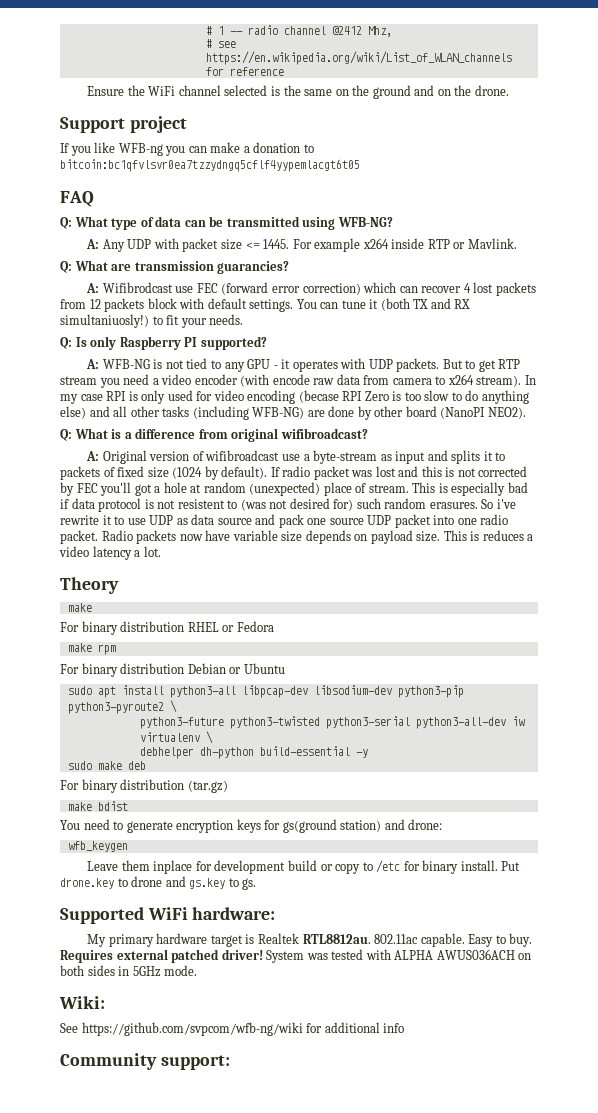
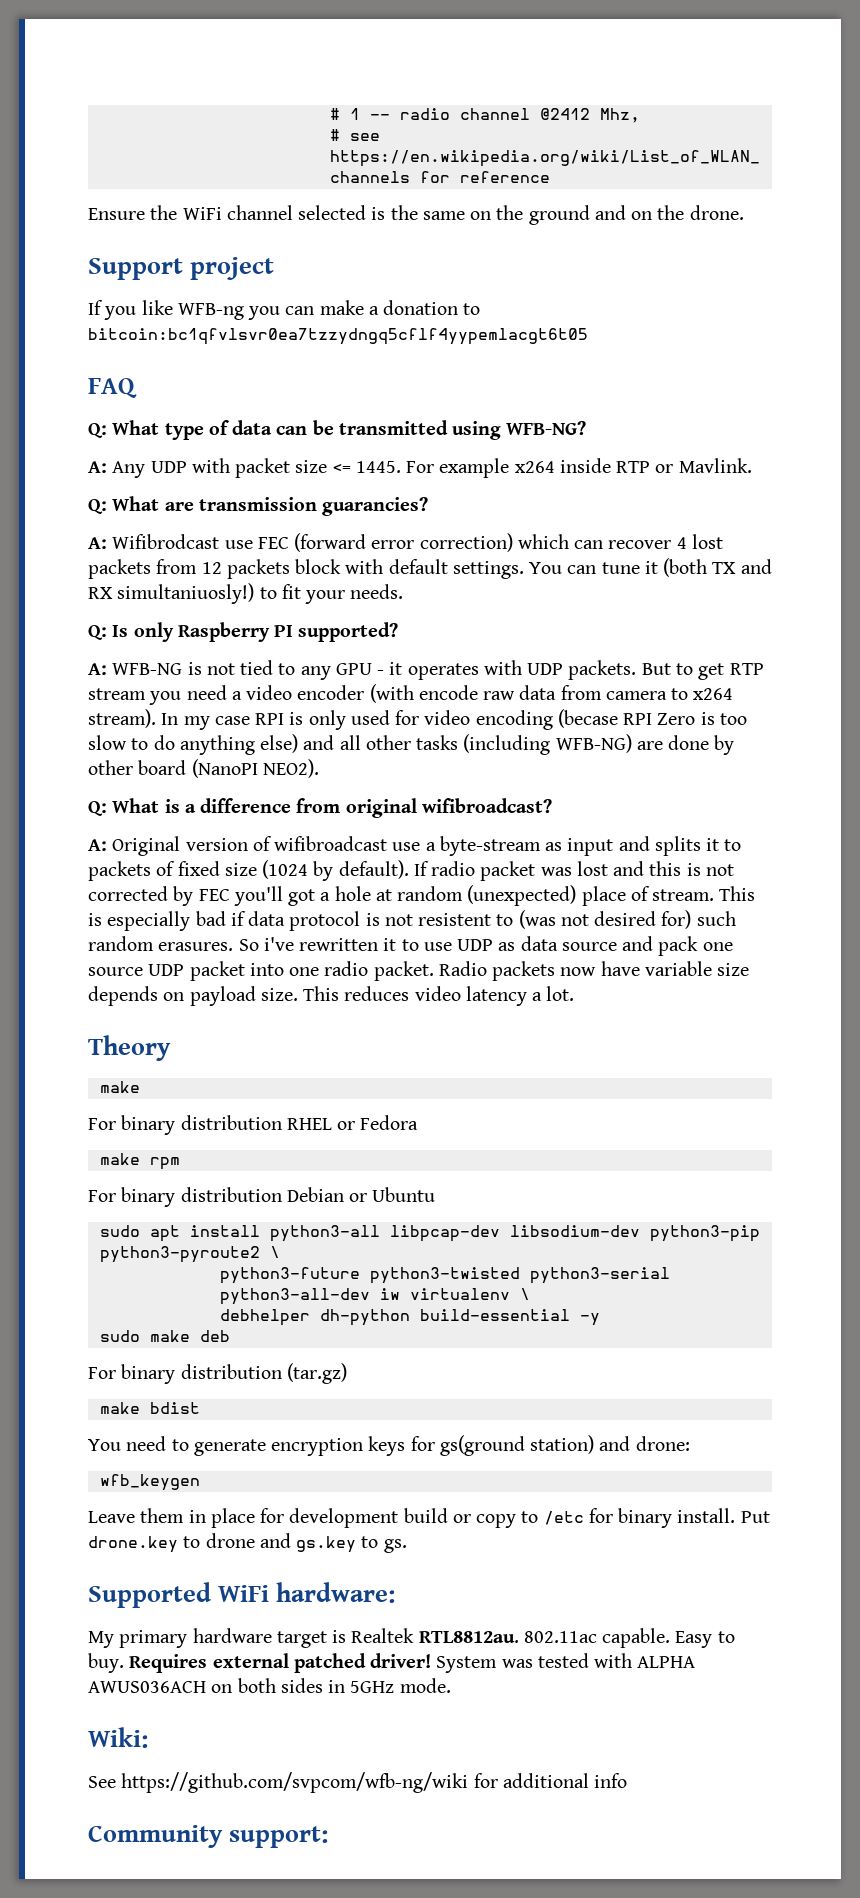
[60,515,99,525] rewrite -> [299,938,379,951] rewritten
[470,530,534,541] is reduces a -> [344,986,410,1001] reduces
[153,860,193,874] inplace -> [188,1508,255,1528] in place

